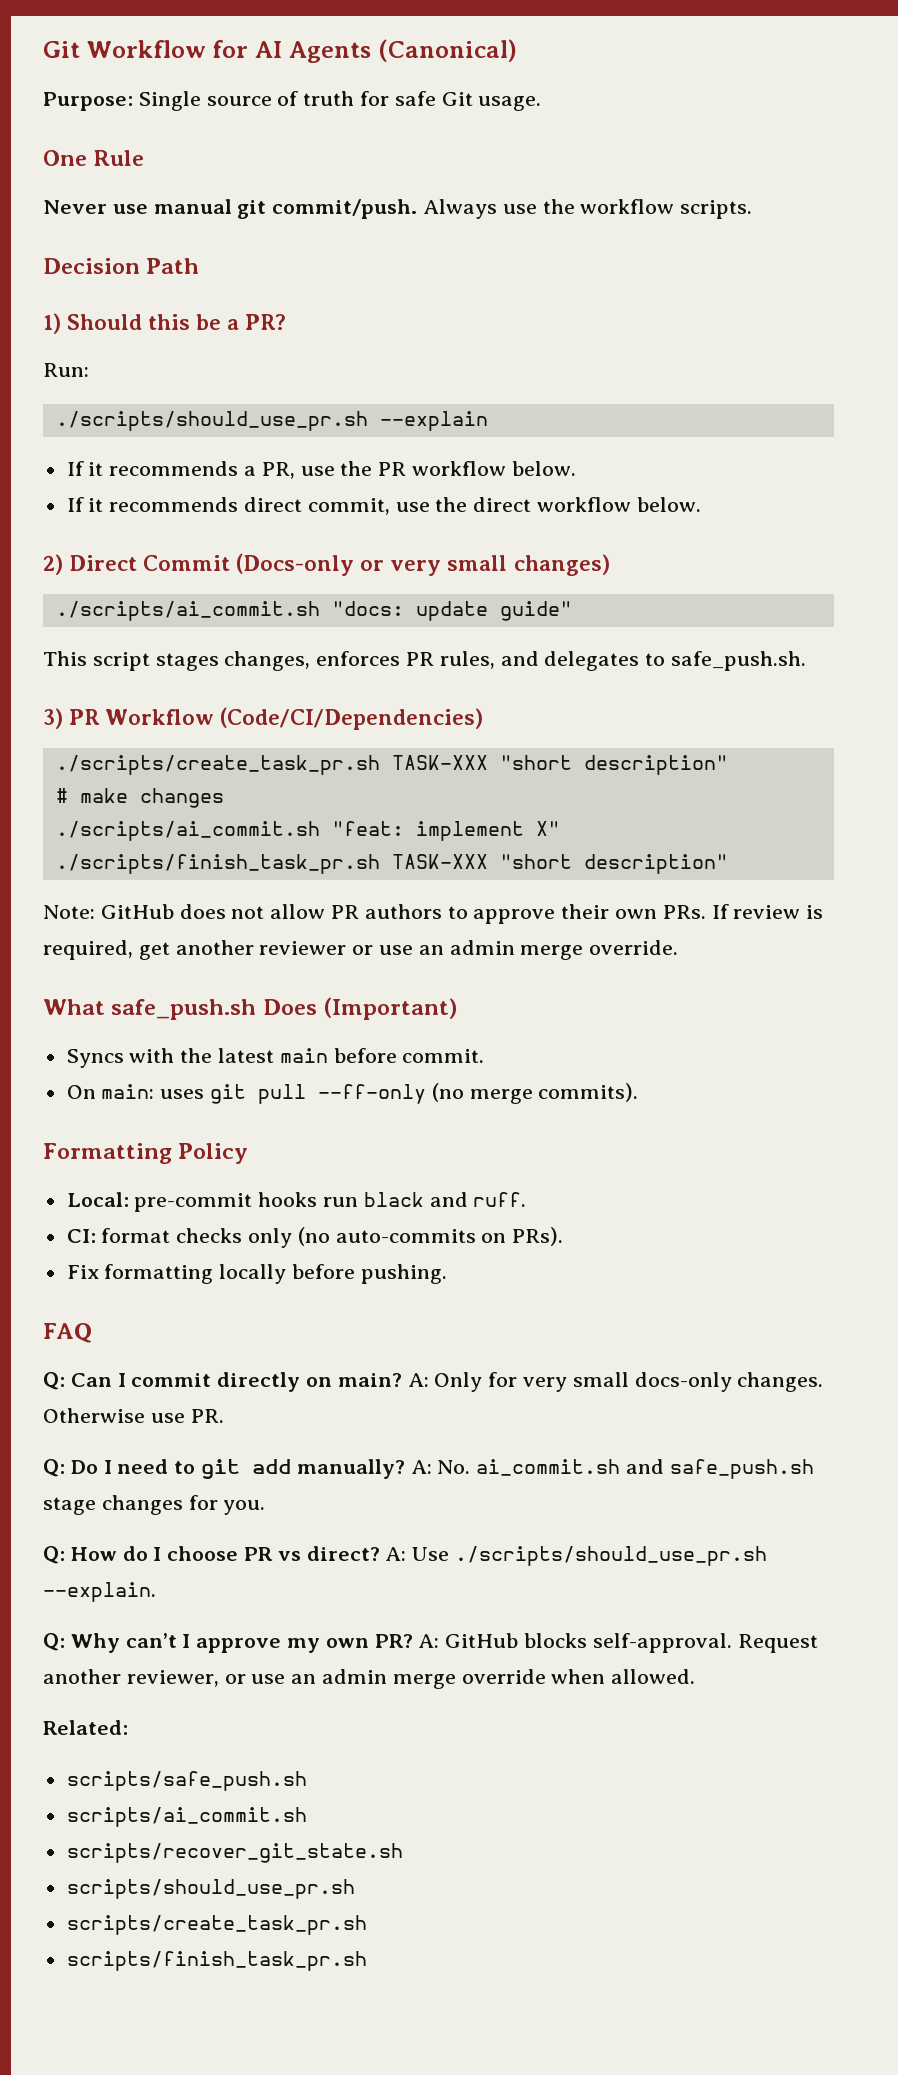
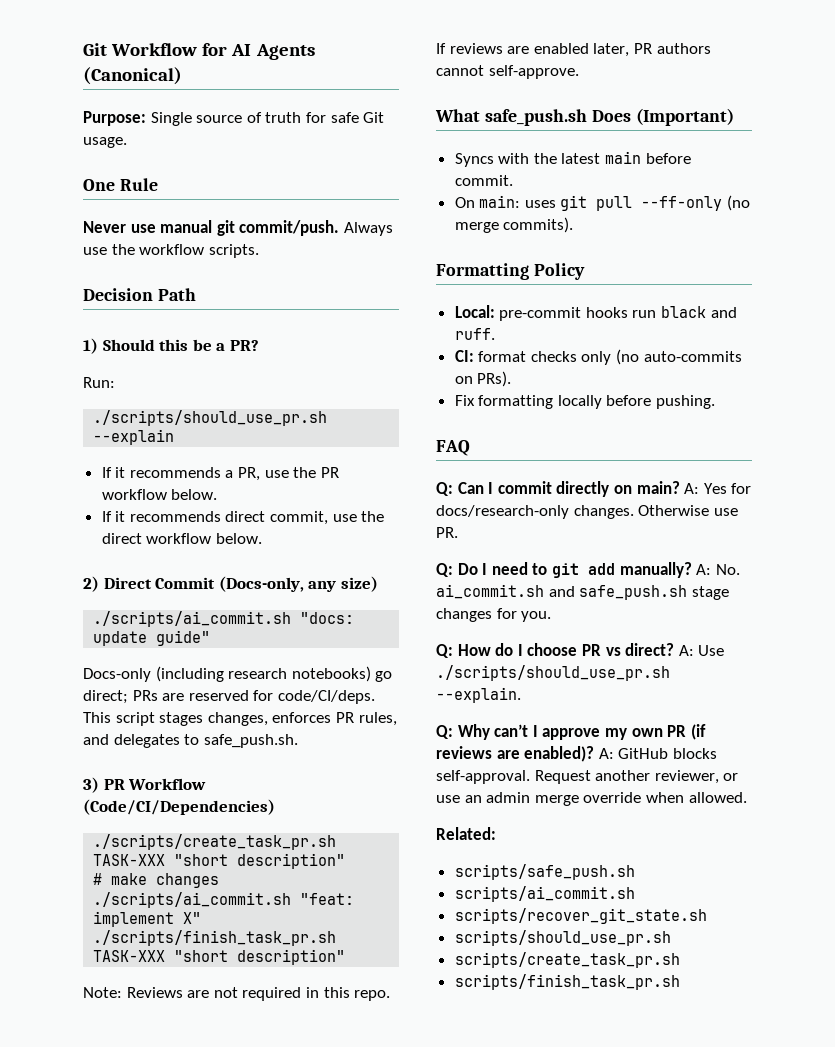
[236,553,610,576] (Docs-only or very small changes) -> [218,576,378,592] (Docs-only, any size)
(572, 611) none -> [83,666,393,682] [83,690,375,704] Docs-only (including research notebooks) go direct; PRs are reserved for code/CI/deps.
[100,904,824,924] [43,940,679,960] GitHub does not allow PR authors to approve their own PRs. If review is required, get another reviewer or use an admin merge override. -> [126,987,391,1001] [436,43,711,57] [436,65,579,79] Reviews are not required in this repo. If reviews are enabled later, PR authors cannot self-approve.
[434,1372,732,1392] Only for very small docs-only -> [703,483,752,494] [436,505,569,519] Yes for docs/research-only
[374,1634,413,1648] PR? -> [667,724,706,740] [436,746,595,762] PR (if reviews are enabled)?

